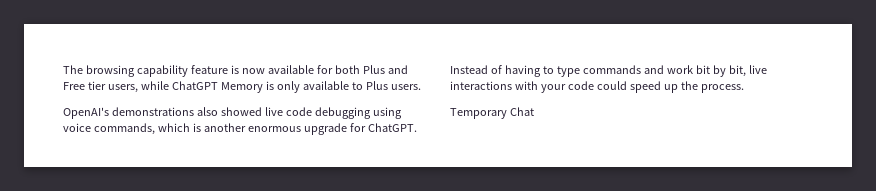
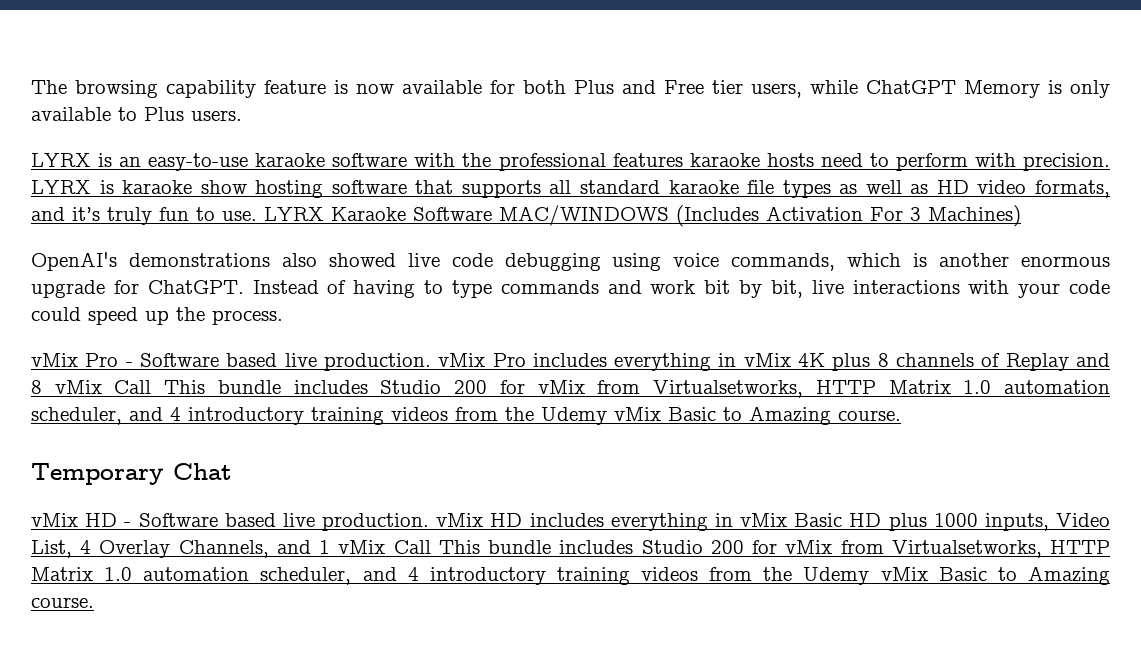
(421, 87) none -> [31,153,1110,171] [31,180,1110,198] [31,205,1021,227] // LYRX is an easy-to-use karaoke software with the professional features karaoke hosts need to perform with precision. LYRX is karaoke show hosting software that supports all standard karaoke file types as well as HD video formats, and it’s truly fun to use. LYRX Karaoke Software MAC/WINDOWS (Includes Activation For 3 Machines)
[450,107,534,119] Temporary Chat -> [31,353,1110,371] [31,380,1111,398] [31,406,901,425] [31,463,232,485] [31,513,1110,531] [31,540,1111,558] [31,566,1110,585] [31,597,94,608] vMix Pro - Software based live production. vMix Pro includes everything in vMix 4K plus 8 channels of Replay and 8 vMix Call This bundle includes Studio 200 for vMix from Virtualsetworks, HTTP Matrix 1.0 automation scheduler, and 4 introductory training videos from the Udemy vMix Basic to Amazing course. // Temporary Chat // vMix HD - Software based live production. vMix HD includes everything in vMix Basic HD plus 1000 inputs, Video List, 4 Overlay Channels, and 1 vMix Call This bundle includes Studio 200 for vMix from Virtualsetworks, HTTP Matrix 1.0 automation scheduler, and 4 introductory training videos from the Udemy vMix Basic to Amazing course.

